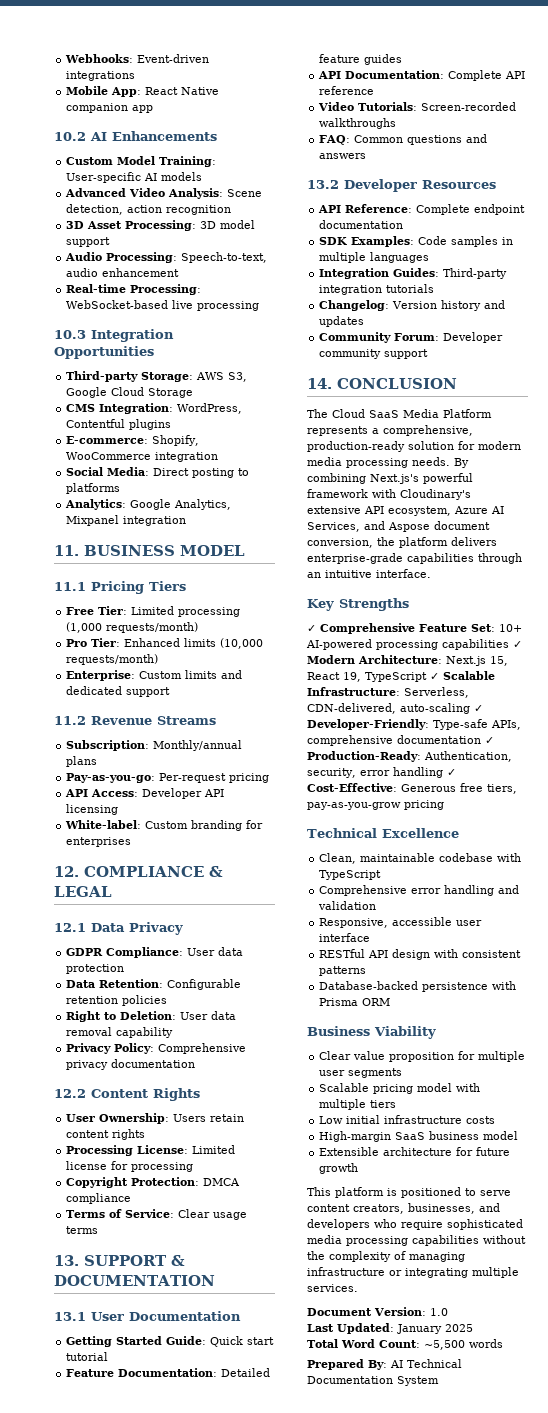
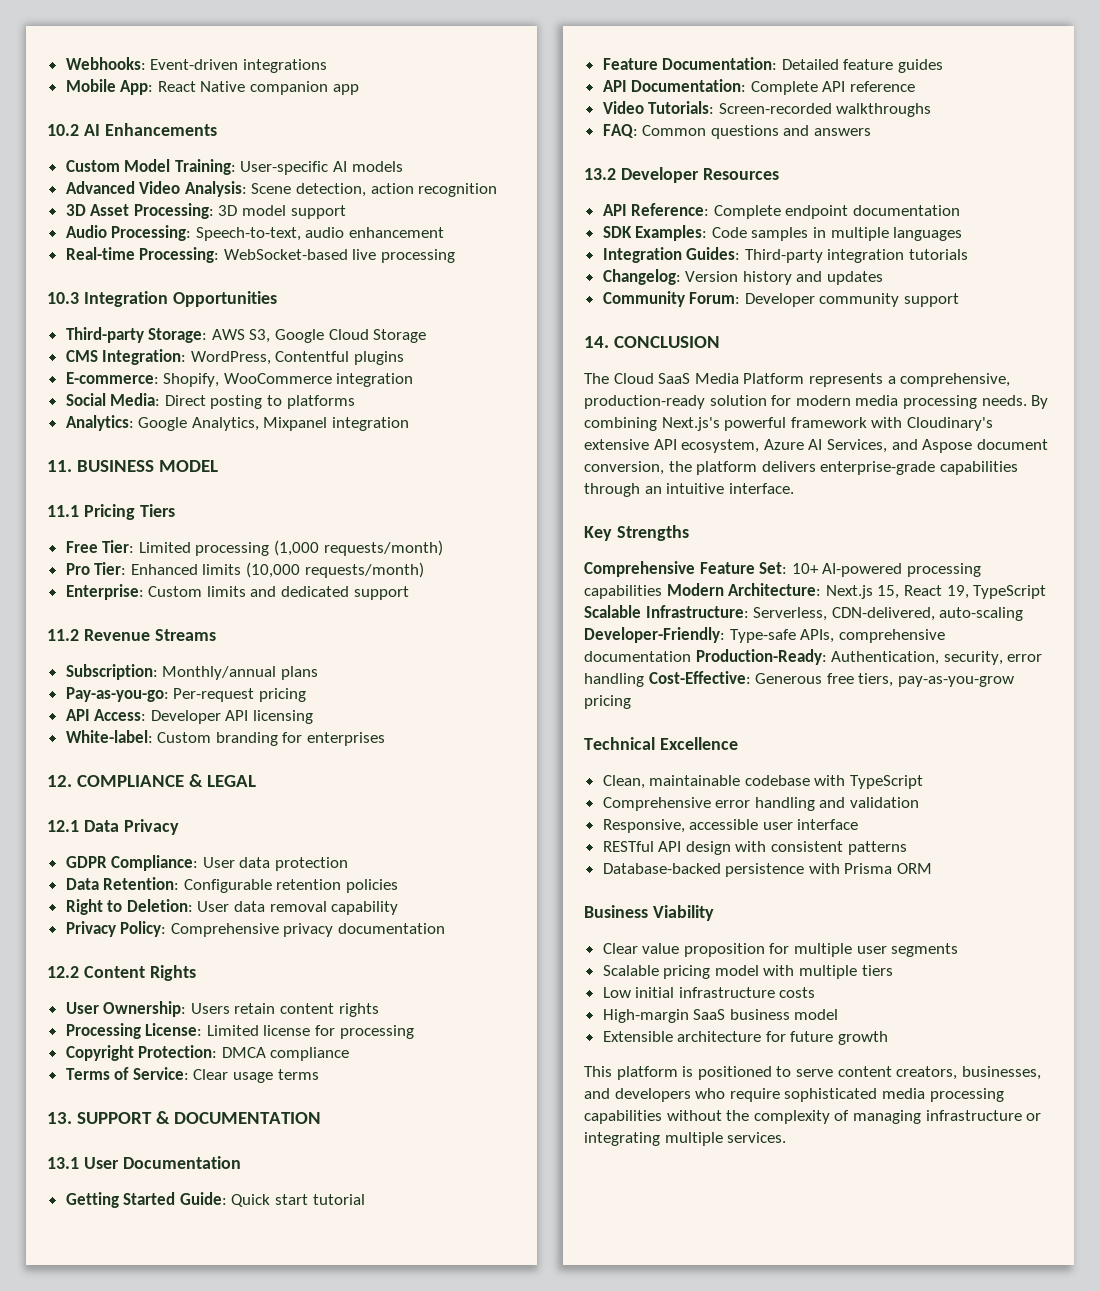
[307,625,316,632] ✓ -> (689, 533) none
[513,641,522,648] ✓ -> (662, 592) none
[430,673,439,680] ✓ -> (1047, 592) none
[474,705,483,712] ✓ -> (1024, 614) none
[485,737,494,744] ✓ -> (691, 656) none
[446,769,456,776] ✓ -> (644, 680) none
[307,1307,448,1316] [307,1323,473,1334] [307,1339,503,1350] [307,1359,462,1370] [307,1376,439,1386] // Document Version: 1.0 // Last Updated: January 2025 // Total Word Count: ~5,500 words // Prepared By: AI Technical Documentation System -> (787, 1137) none

